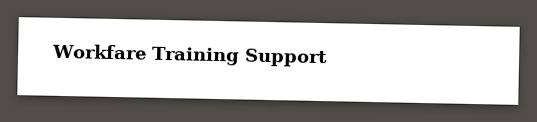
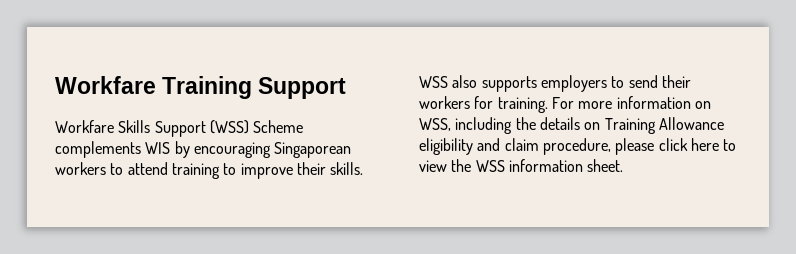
(328, 58) none -> [55,120,304,137] [55,141,352,158] [55,162,364,179] [419,75,691,92] [419,96,711,113] [419,117,724,134] [419,138,737,155] [419,159,624,172] // Workfare Skills Support (WSS) Scheme complements WIS by encouraging Singaporean workers to attend training to improve their skills. WSS also supports employers to send their workers for training. For more information on WSS, including the details on Training Allowance eligibility and claim procedure, please click here to view the WSS information sheet.

